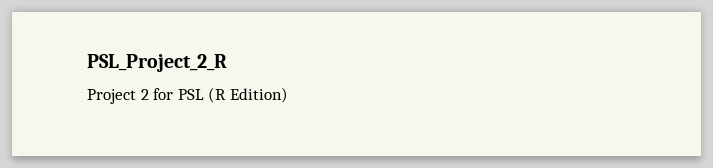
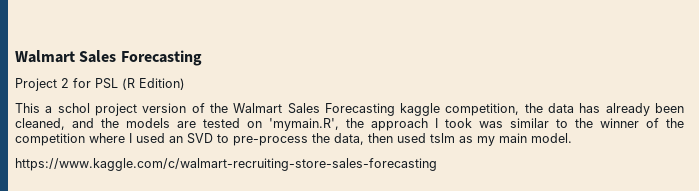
[87,54,227,72] PSL_Project_2_R -> [15,50,202,66] Walmart Sales Forecasting
(288, 95) none -> [15,103,684,116] [15,118,684,131] [15,133,572,146] [15,158,437,171] // This a schol project version of the Walmart Sales Forecasting kaggle competition, the data has already been cleaned, and the models are tested on 'mymain.R', the approach I took was similar to the winner of the competition where I used an SVD to pre-process the data, then used tslm as my main model. // https://www.kaggle.com/c/walmart-recruiting-store-sales-forecasting

